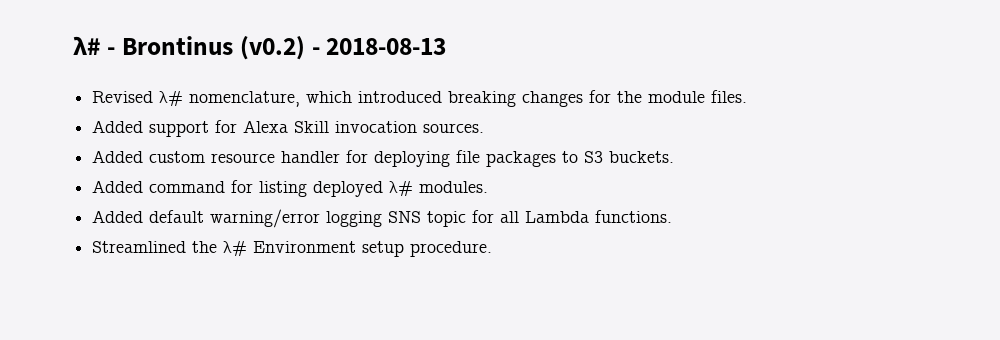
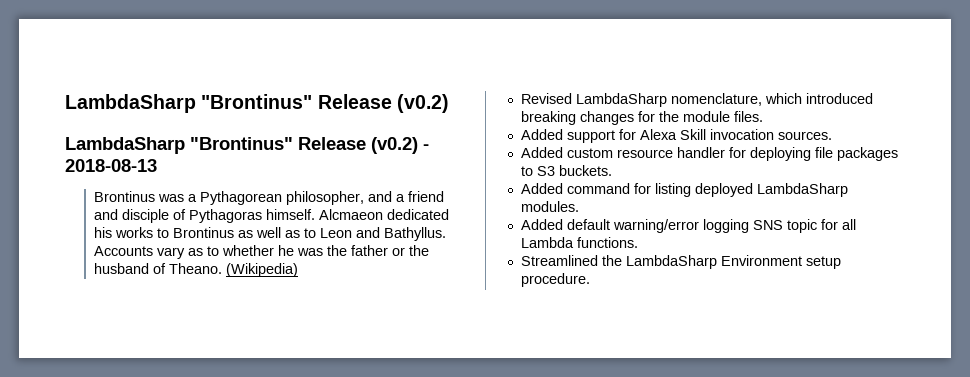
[73,36,447,60] λ# - Brontinus (v0.2) - 2018-08-13 -> [65,94,449,113] [65,137,429,154] [65,159,157,172] [93,191,444,205] [93,209,449,223] [93,227,446,241] [93,245,429,259] [93,263,298,277] LambdaSharp "Brontinus" Release (v0.2) // LambdaSharp "Brontinus" Release (v0.2) - 2018-08-13 // Brontinus was a Pythagorean philosopher, and a friend and disciple of Pythagoras himself. Alcmaeon dedicated his works to Brontinus as well as to Leon and Bathyllus. Accounts vary as to whether he was the father or the husband of Theano. (Wikipedia)
[159,90,184,107] λ# -> [575,93,667,107] LambdaSharp
[389,180,414,197] λ# -> [756,183,848,197] LambdaSharp
[223,240,248,257] λ# -> [625,255,717,269] LambdaSharp

